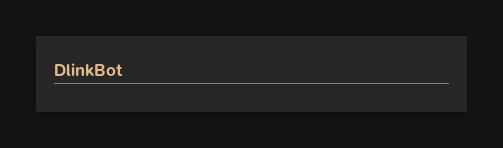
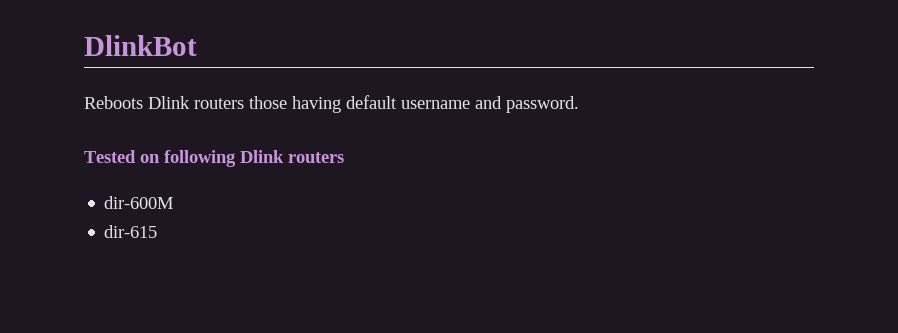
(123, 70) none -> [84,95,579,113] [84,150,344,167] [104,196,174,209] [104,225,158,238] // Reboots Dlink routers those having default username and password. // Tested on following Dlink routers // dir-600M // dir-615

